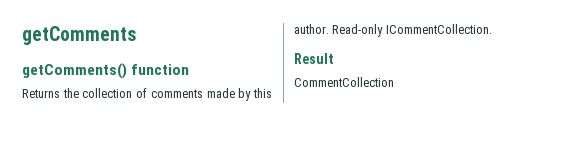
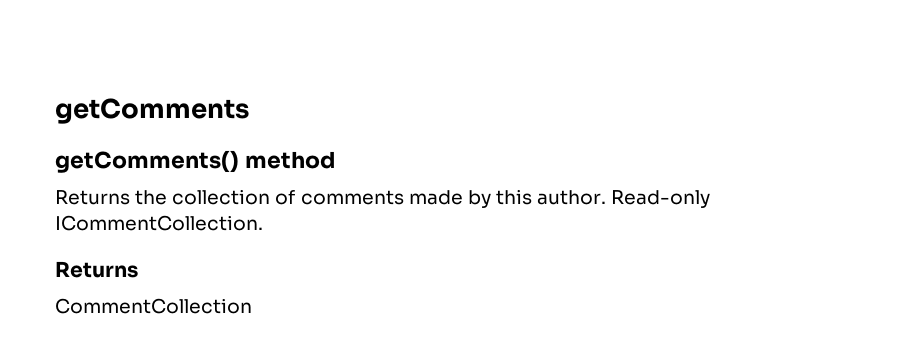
[131,64,190,75] function -> [244,151,335,169] method
[294,53,334,64] Result -> [55,261,138,278] Returns

